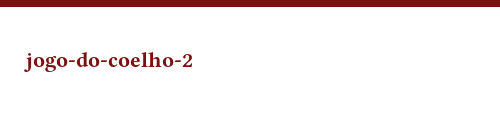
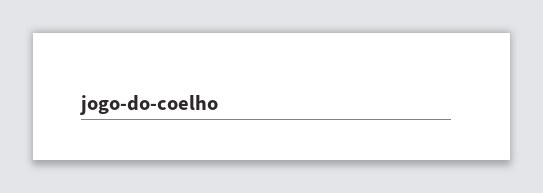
[24,52,193,72] jogo-do-coelho-2 -> [79,95,218,115] jogo-do-coelho

